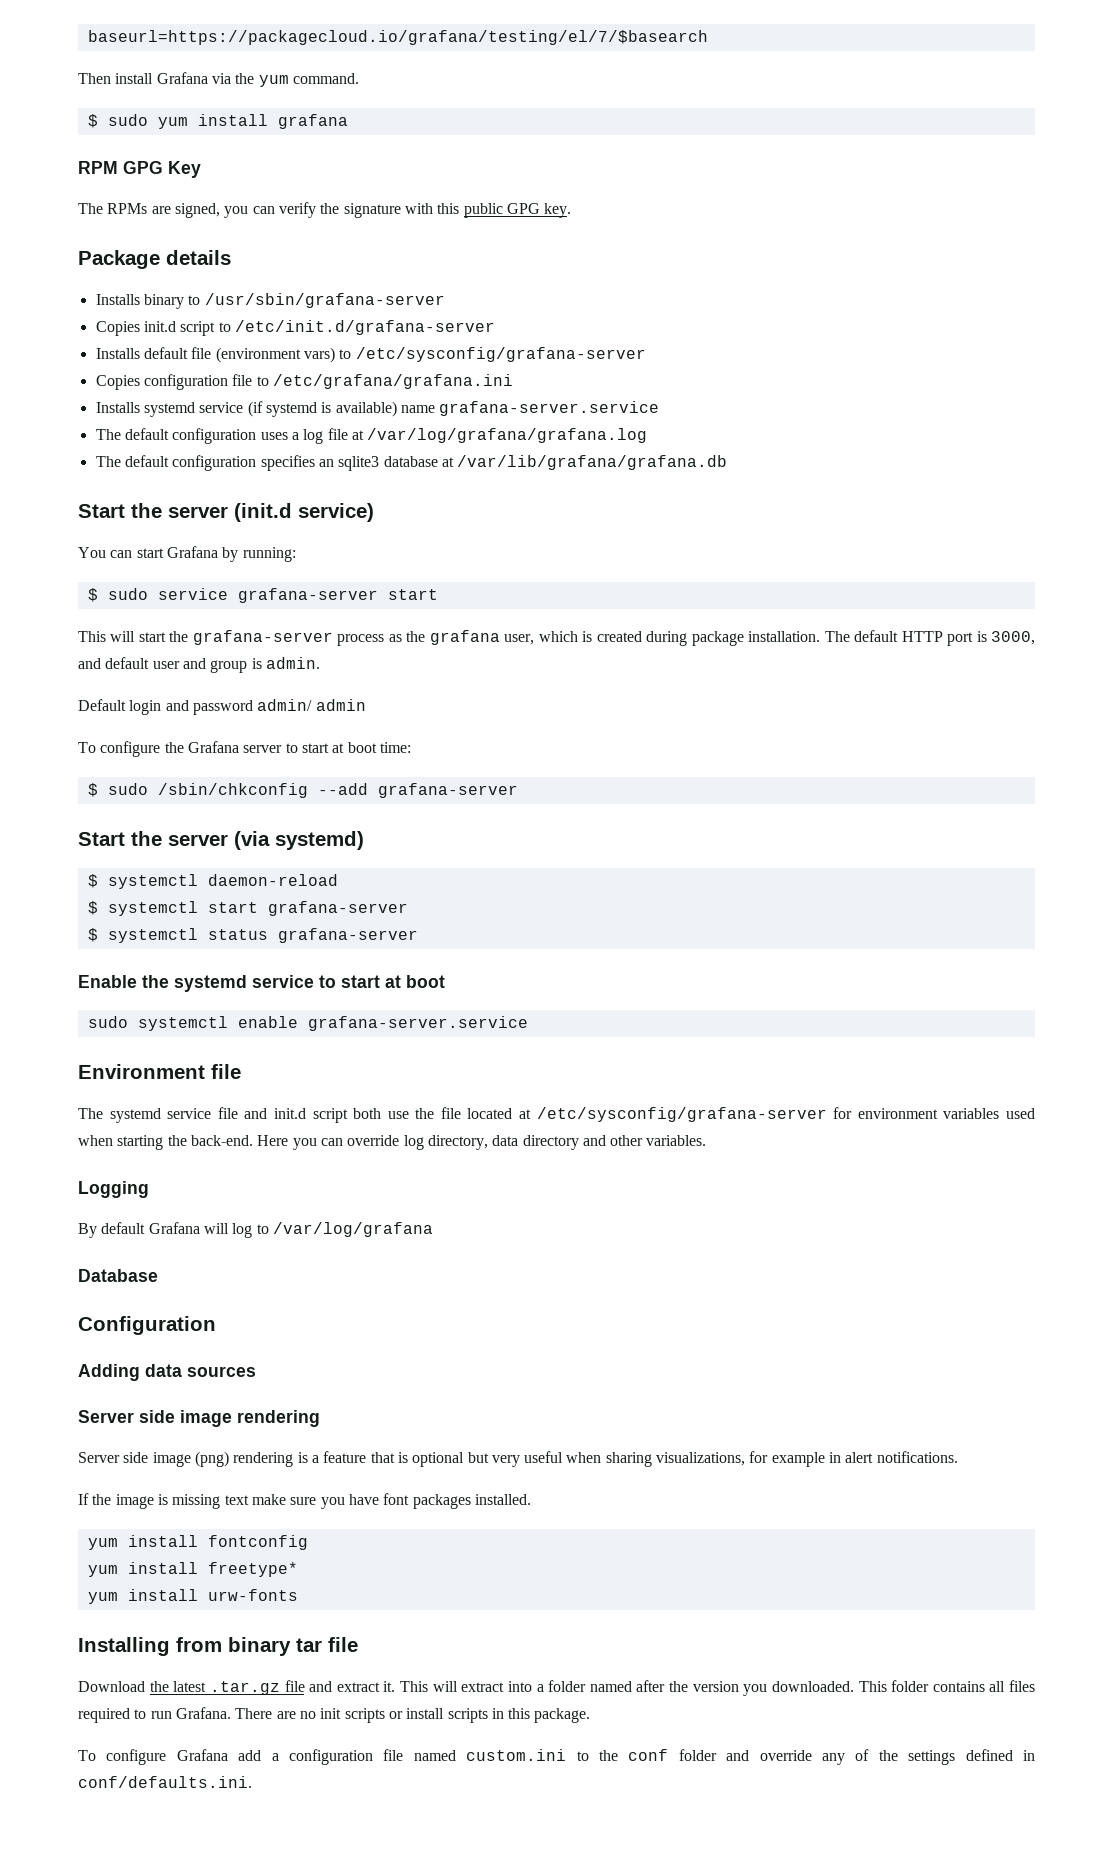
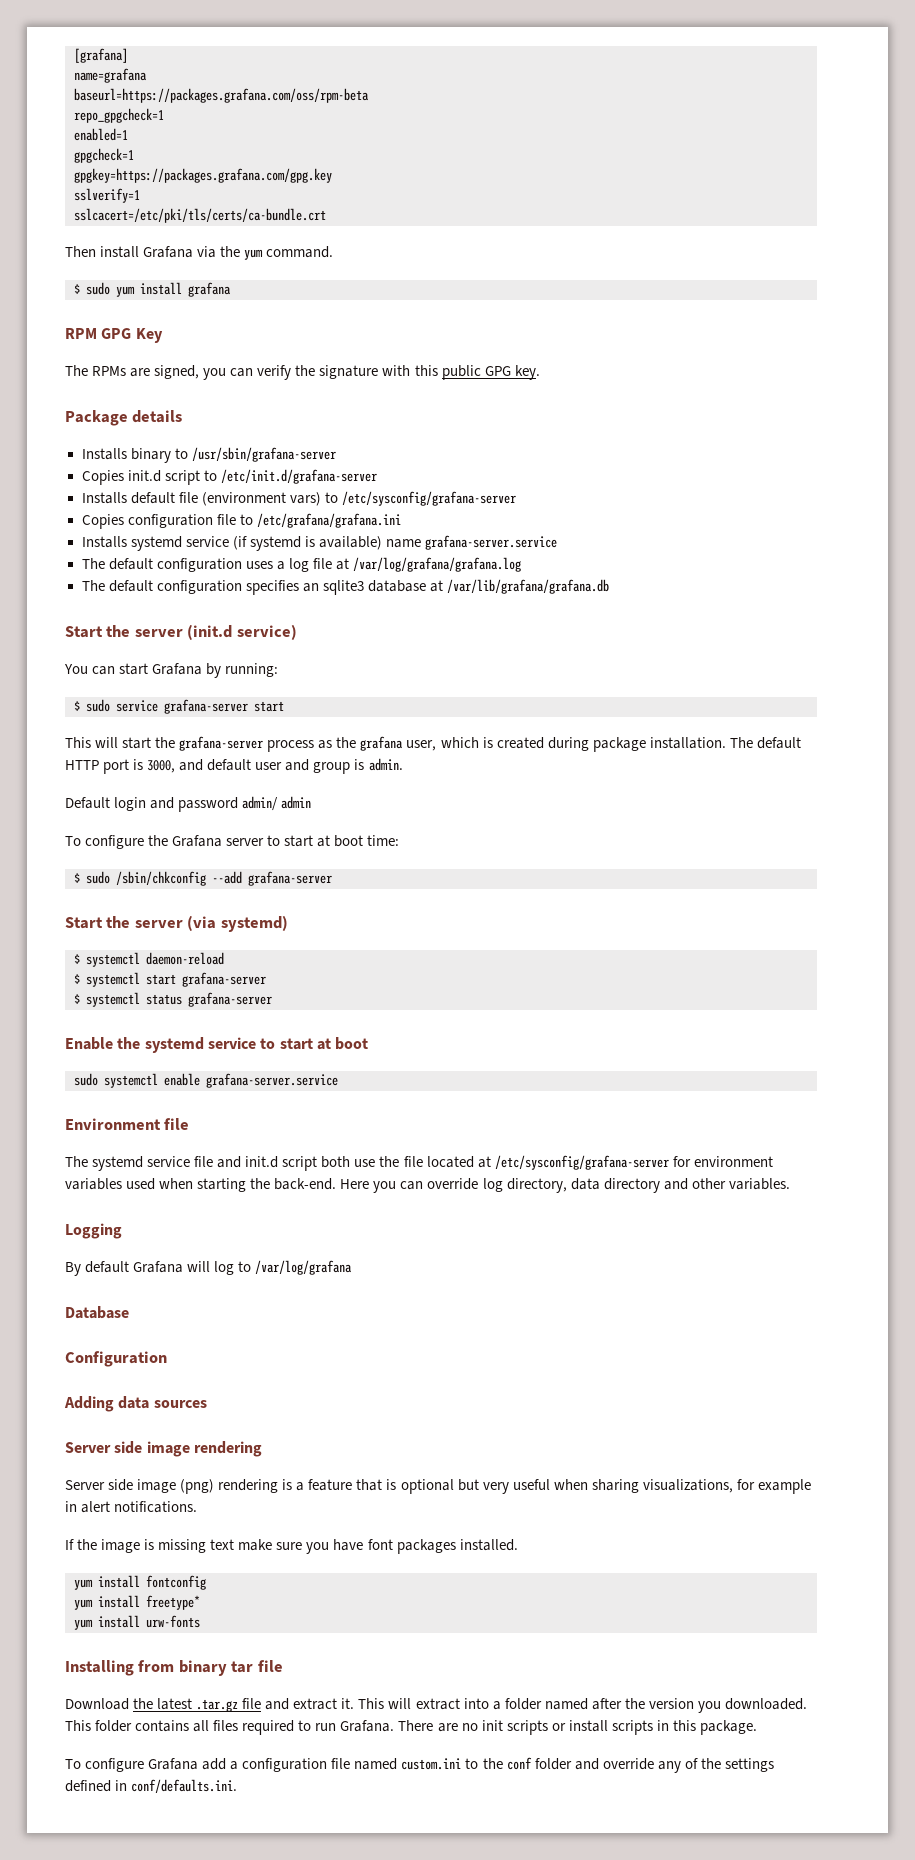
[87,30,708,45] baseurl=https://packagecloud.io/grafana/testing/el/7/$basearch -> [74,48,128,63] [74,68,147,83] [74,88,369,103] [74,108,164,123] [74,128,128,141] [74,148,134,163] [74,168,332,183] [74,188,140,203] [74,208,326,223] [grafana] // name=grafana // baseurl=https://packages.grafana.com/oss/rpm-beta // repo_gpgcheck=1 // enabled=1 // gpgcheck=1 // gpgkey=https://packages.grafana.com/gpg.key // sslverify=1 // sslcacert=/etc/pki/tls/certs/ca-bundle.crt

